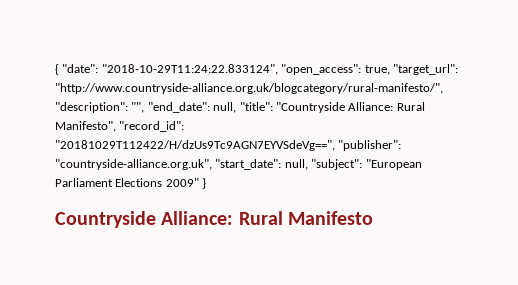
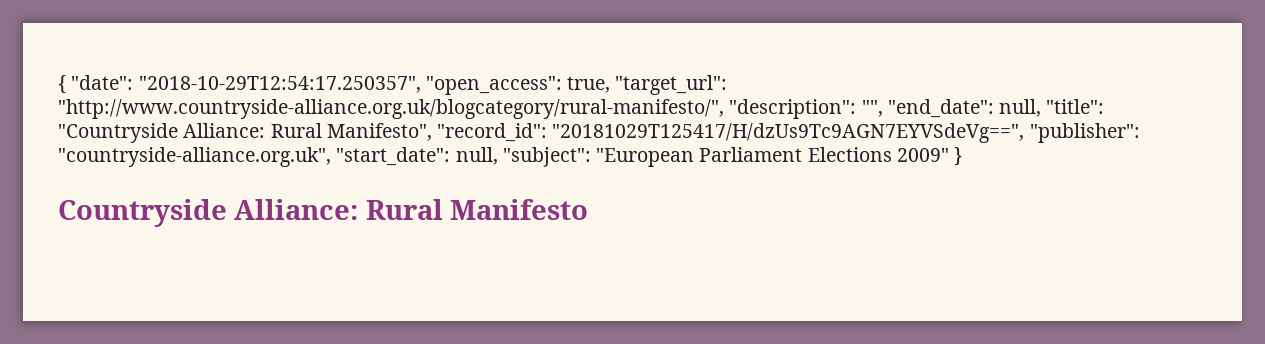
[101,64,278,75] "2018-10-29T11:24:22.833124", -> [138,76,421,93] "2018-10-29T12:54:17.250357",
[55,140,335,151] "20181029T112422/H/dzUs9Tc9AGN7EYVSdeVg==", -> [552,123,1025,143] "20181029T125417/H/dzUs9Tc9AGN7EYVSdeVg==",

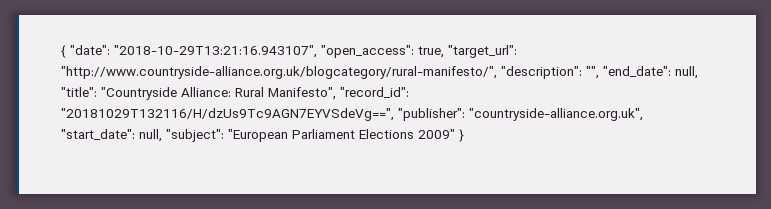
[138,76,421,93] "2018-10-29T12:54:17.250357", -> [114,45,317,58] "2018-10-29T13:21:16.943107",
[552,123,1025,143] "20181029T125417/H/dzUs9Tc9AGN7EYVSdeVg==", -> [61,108,394,121] "20181029T132116/H/dzUs9Tc9AGN7EYVSdeVg==",
[58,199,589,227] // Countryside Alliance: Rural Manifesto -> (464, 135) none

